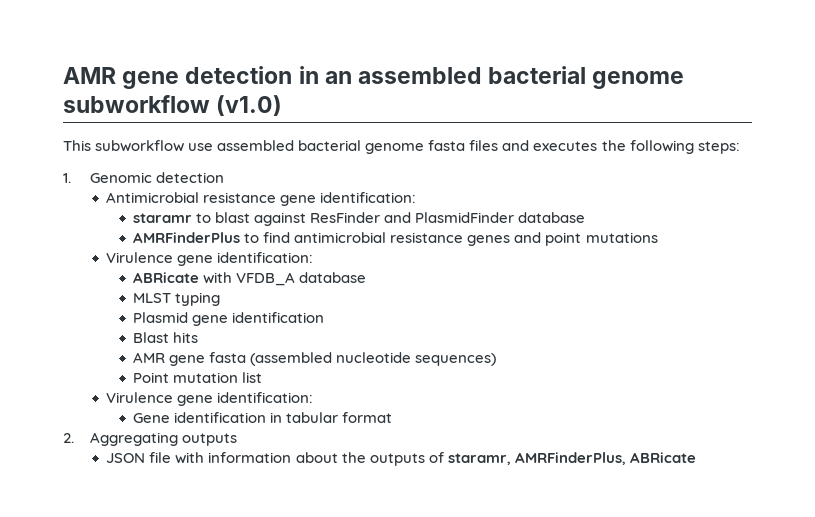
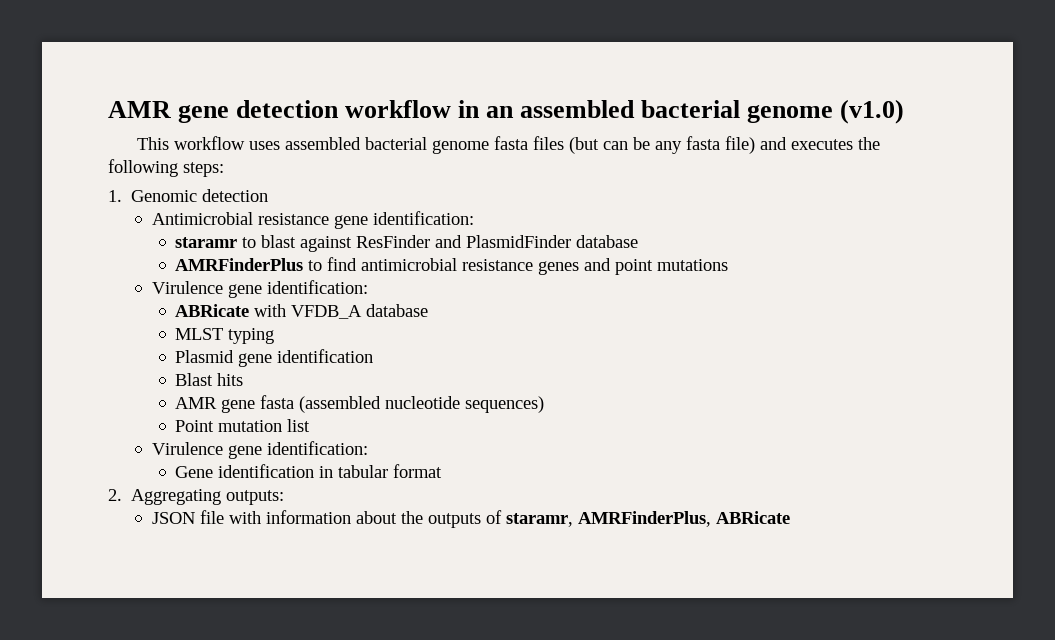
(293, 75) none -> [345,100,452,118] workflow
[63,95,210,113] subworkflow -> (834, 113) none
[95,140,214,152] subworkflow use -> [174,136,281,150] workflow uses
(499, 145) none -> [569,136,756,154] (but can be any fasta file)
[181,433,237,446] outputs -> [226,490,285,505] outputs:

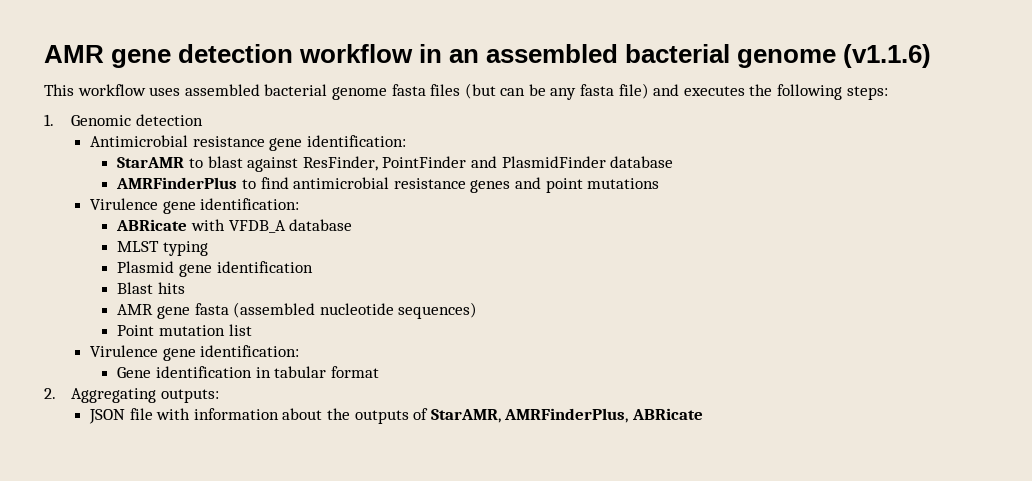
[840,99,905,124] (v1.0) -> [843,44,932,68] (v1.1.6)
[175,237,238,248] staramr -> [117,157,185,168] StarAMR
[356,235,431,248] ResFinder -> [302,156,467,171] ResFinder, PointFinder
[505,513,573,527] staramr, -> [430,409,501,423] StarAMR,

